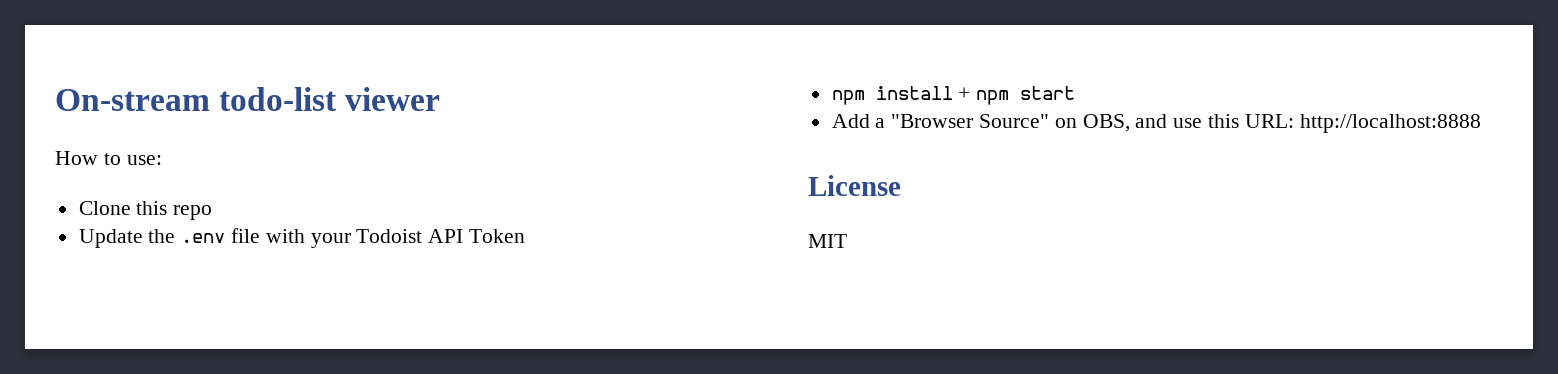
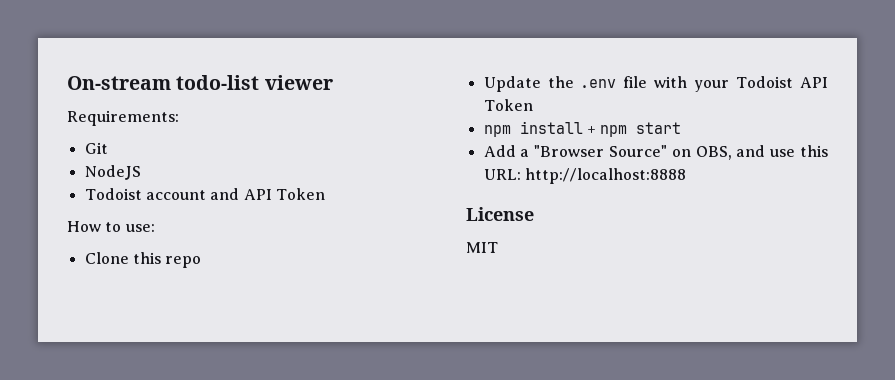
(441, 99) none -> [67,110,179,126] [84,142,108,154] [84,165,141,180] [84,188,325,200] // Requirements: // Git // NodeJS // Todoist account and API Token

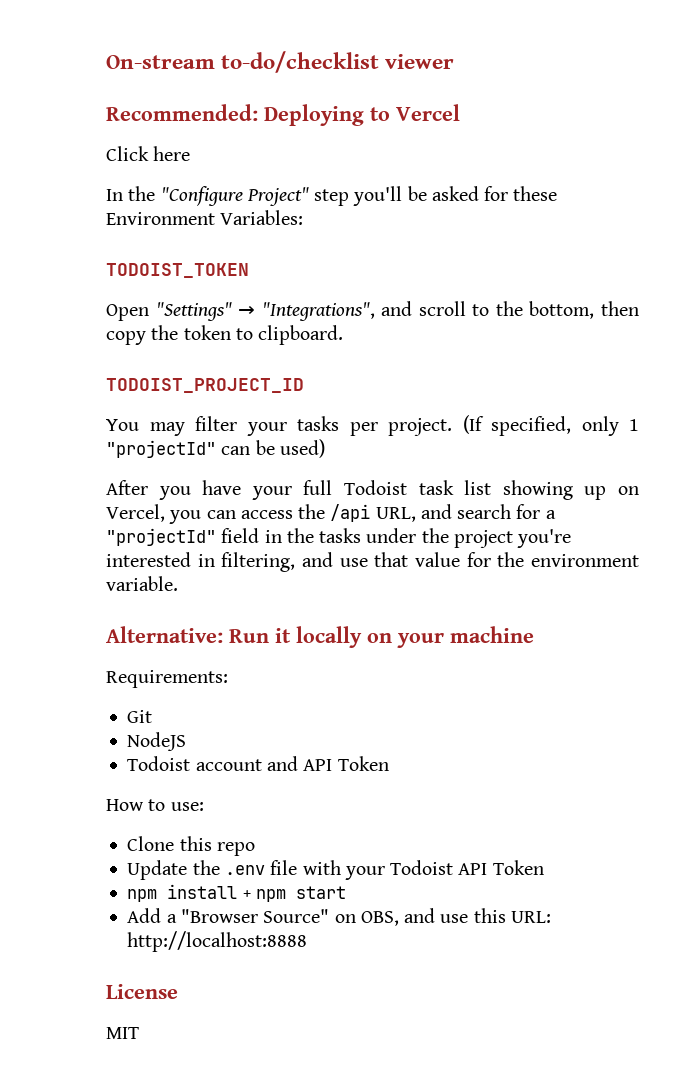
[176,75,260,90] todo-list -> [221,51,380,73] to-do/checklist
(333, 82) none -> [106,104,460,126] [106,146,191,161] [106,186,558,206] [106,210,304,225] [106,263,249,278] [106,301,639,321] [106,325,344,345] [106,378,304,393] [106,415,639,436] [106,439,325,458] [106,480,640,500] [106,504,556,524] [106,528,572,548] [106,552,639,572] [106,576,178,591] [106,626,534,648] // Recommended: Deploying to Vercel // Click here // In the "Configure Project" step you'll be asked for these Environment Variables: // TODOIST_TOKEN // Open "Settings" → "Integrations", and scroll to the bottom, then copy the token to clipboard. // TODOIST_PROJECT_ID // You may filter your tasks per project. (If specified, only 1 "projectId" can be used) // After you have your full Todoist task list showing up on Vercel, you can access the /api URL, and search for a "projectId" field in the tasks under the project you're interested in filtering, and use that value for the environment variable. // Alternative: Run it locally on your machine

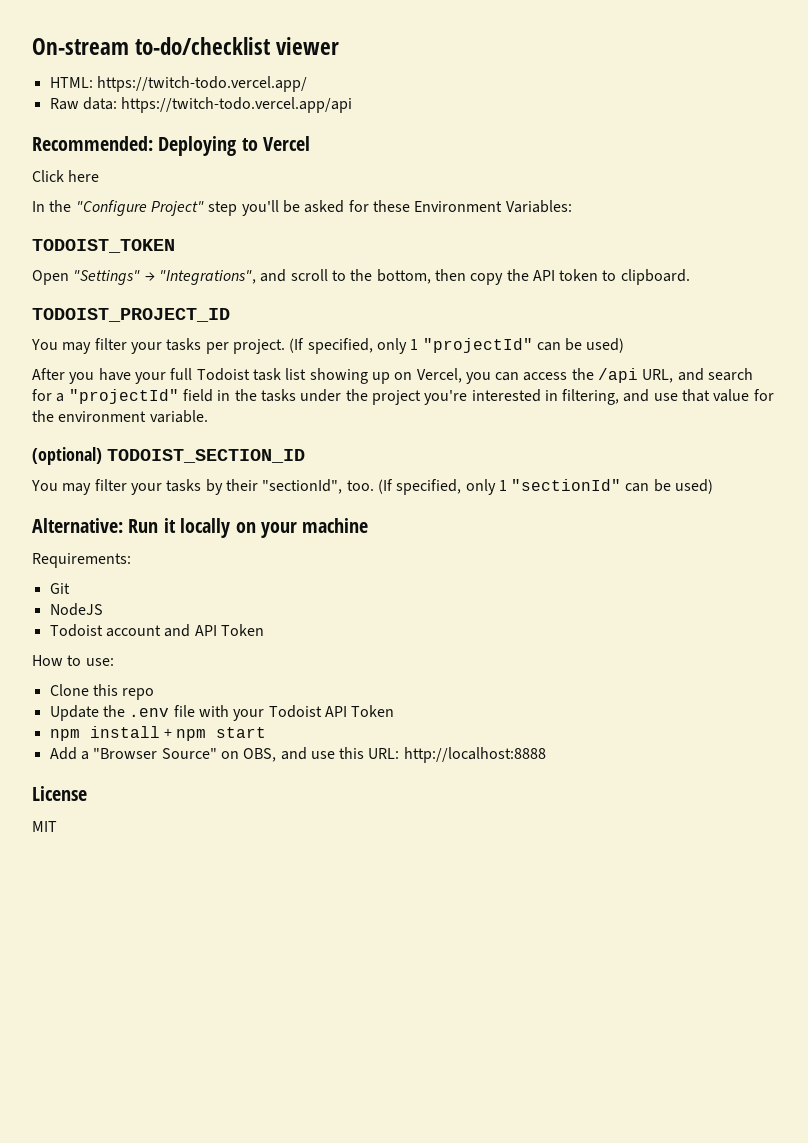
(455, 61) none -> [49,76,307,92] [49,97,353,113] // HTML: https://twitch-todo.vercel.app/ // Raw data: https://twitch-todo.vercel.app/api
(179, 332) none -> [532,270,555,281] API
(178, 583) none -> [32,447,305,465] [31,479,714,495] // (optional) TODOIST_SECTION_ID // You may filter your tasks by their "sectionId", too. (If specified, only 1 "sectionId" can be used)

